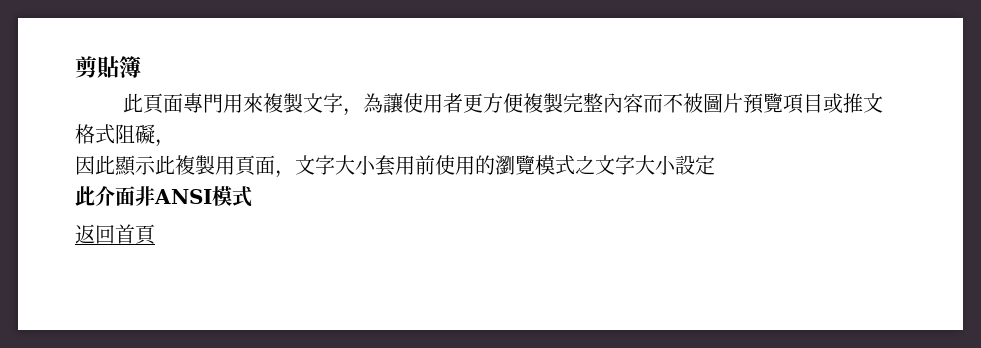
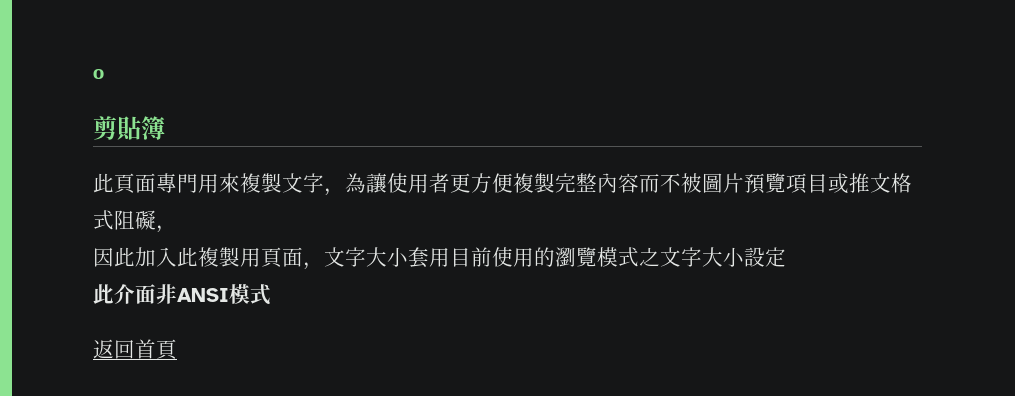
(75, 67) none -> [93,69,104,79] o //
[114,155,156,176] 顯示 -> [135,247,177,267] 加入
(415, 165) none -> [450,248,471,267] 目

